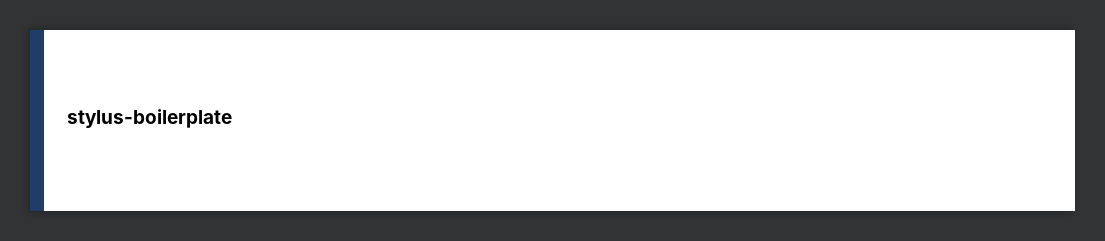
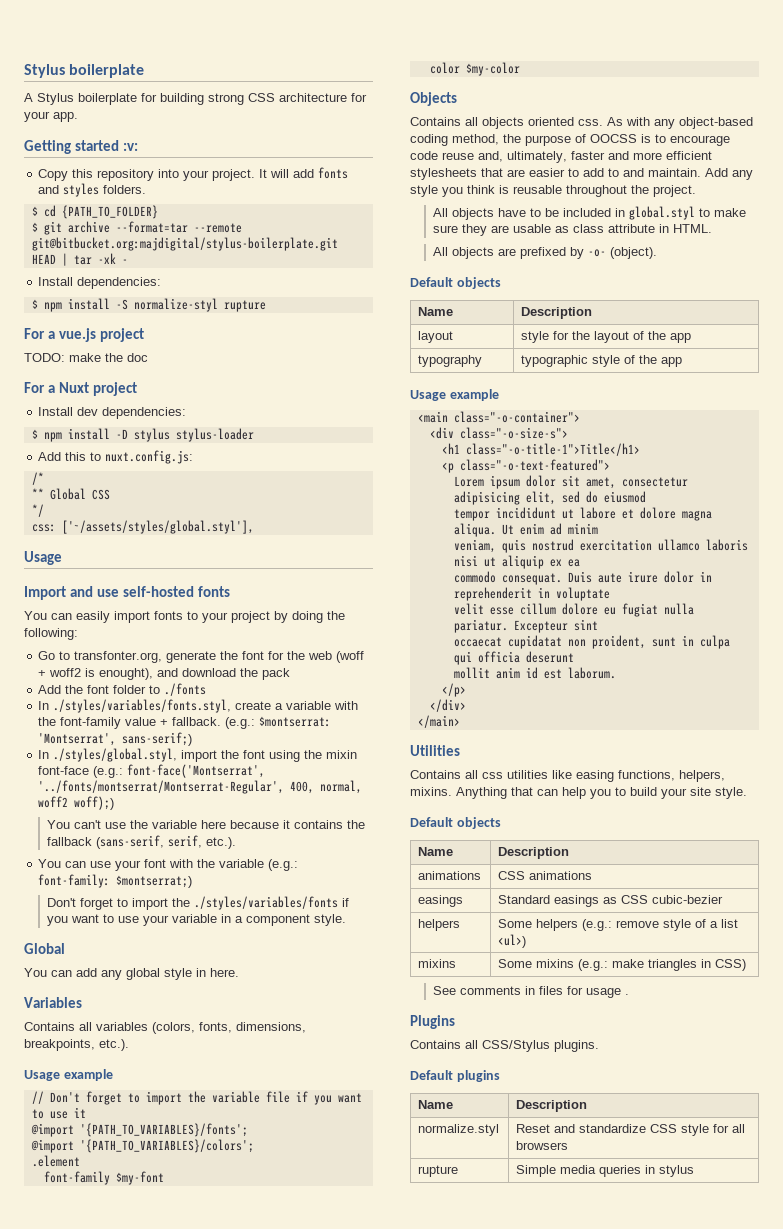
[67,109,232,128] stylus-boilerplate -> [24,64,145,78] [24,93,367,105] [24,111,78,122] [24,140,139,154] [38,167,349,181] [38,183,147,197] [31,205,158,219] [31,221,242,235] [31,237,338,251] [31,253,128,266] [38,277,162,289] [31,298,266,312] [24,328,144,342] [24,353,148,362] [24,382,137,396] [38,407,187,419] [31,428,254,442] [38,450,194,464] [31,472,44,485] [31,488,110,500] [31,504,44,517] [31,520,254,534] [24,551,62,565] [24,586,230,600] [24,611,345,623] [24,628,78,640] [38,651,365,663] [38,668,291,680] [38,683,207,696] [38,699,359,713] [38,716,332,729] [38,732,193,746] [38,748,358,762] [38,764,266,778] [38,780,363,794] [38,796,115,810] [46,820,365,829] [46,835,236,849] [38,859,299,871] [38,874,193,888] [46,896,349,910] [46,914,346,926] [24,943,65,954] [24,968,239,980] [24,997,82,1008] [24,1022,306,1034] [24,1039,129,1051] [24,1069,113,1081] [31,1091,362,1105] [31,1107,86,1119] [30,1123,248,1137] [30,1139,254,1153] [31,1155,80,1167] [43,1171,164,1185] [429,62,520,76] [410,92,457,106] [410,117,753,129] [410,134,730,146] [410,151,712,163] [410,168,753,180] [410,185,696,197] [432,206,746,220] [432,224,712,236] [432,247,657,259] [410,277,501,289] [418,307,454,316] [521,307,593,319] [418,331,454,343] [521,331,692,343] [418,355,483,367] [521,355,683,367] [410,389,499,401] [417,411,580,423] [429,427,568,439] [441,443,640,456] [441,459,610,473] [453,475,688,489] [453,491,646,505] [453,507,712,521] [453,523,598,537] [453,539,748,553] [453,555,580,569] [453,571,712,585] [453,587,610,601] [453,603,694,617] [453,619,598,633] [453,635,730,649] [453,651,574,665] [453,667,616,679] [441,683,466,697] [429,699,466,712] [417,715,460,728] [410,745,460,756] [410,770,725,782] [410,787,747,799] [410,817,501,829] [418,847,454,856] [498,847,570,859] [418,871,482,880] [498,871,593,880] [418,895,464,907] [498,895,724,907] [418,919,461,931] [498,919,739,931] [498,934,527,948] [418,959,457,968] [498,959,747,971] [432,986,629,998] [410,1015,455,1029] [410,1040,599,1052] [410,1070,500,1082] [418,1100,454,1109] [516,1100,588,1112] [418,1124,500,1136] [516,1124,746,1136] [516,1141,569,1150] [418,1165,459,1177] [516,1165,695,1177] Stylus boilerplate // A Stylus boilerplate for building strong CSS architecture for your app. // Getting started :v: // Copy this repository into your project. It will add fonts and styles folders. // $ cd {PATH_TO_FOLDER} // $ git archive --format=tar --remote git@bitbucket.org:majdigital/stylus-boilerplate.git HEAD | tar -xk - // Install dependencies: // $ npm install -S normalize-styl rupture // For a vue.js project // TODO: make the doc // For a Nuxt project // Install dev dependencies: // $ npm install -D stylus stylus-loader // Add this to nuxt.config.js: // /* // ** Global CSS // */ // css: ['~/assets/styles/global.styl'], // Usage // Import and use self-hosted fonts // You can easily import fonts to your project by doing the following: // Go to transfonter.org, generate the font for the web (woff + woff2 is enought), and download the pack // Add the font folder to ./fonts // In ./styles/variables/fonts.styl, create a variable with the font-family value + fallback. (e.g.: $montserrat: 'Montserrat', sans-serif;) // In ./styles/global.styl, import the font using the mixin font-face (e.g.: font-face('Montserrat', '../fonts/montserrat/Montserrat-Regular', 400, normal, woff2 woff);) // You can't use the variable here because it contains the fallback (sans-serif, serif, etc.). // You can use your font with the variable (e.g.: font-family: $montserrat;) // Don't forget to import the ./styles/variables/fonts if you want to use your variable in a component style. // Global // You can add any global style in here. // Variables // Contains all variables (colors, fonts, dimensions, breakpoints, etc.). // Usage example // // Don't forget to import the variable file if you want to use it // @import '{PATH_TO_VARIABLES}/fonts'; // @import '{PATH_TO_VARIABLES}/colors'; // .element // font-family $my-font // color $my-color // Objects // Contains all objects oriented css. As with any object-based coding method, the purpose of OOCSS is to encourage code reuse and, ultimately, faster and more efficient stylesheets that are easier to add to and maintain. Add any style you think is reusable throughout the project. // All objects have to be included in global.styl to make sure they are usable as class attribute in HTML. // All objects are prefixed by -o- (object). // Default objects // Name | Description // layout | style for the layout of the app // typography | typographic style of the app // Usage example // <main class="-o-container"> // <div class="-o-size-s"> // <h1 class="-o-title-1">Title</h1> // <p class="-o-text-featured"> // Lorem ipsum dolor sit amet, consectetur adipisicing elit, sed do eiusmod // tempor incididunt ut labore et dolore magna aliqua. Ut enim ad minim // veniam, quis nostrud exercitation ullamco laboris nisi ut aliquip ex ea // commodo consequat. Duis aute irure dolor in reprehenderit in voluptate // velit esse cillum dolore eu fugiat nulla pariatur. Excepteur sint // occaecat cupidatat non proident, sunt in culpa qui officia deserunt // mollit anim id est laborum. // </p> // </div> // </main> // Utilities // Contains all css utilities like easing functions, helpers, mixins. Anything that can help you to build your site style. // Default objects // Name | Description // animations | CSS animations // easings | Standard easings as CSS cubic-bezier // helpers | Some helpers (e.g.: remove style of a list <ul>) // mixins | Some mixins (e.g.: make triangles in CSS) // See comments in files for usage . // Plugins // Contains all CSS/Stylus plugins. // Default plugins // Name | Description // normalize.styl | Reset and standardize CSS style for all browsers // rupture | Simple media queries in stylus

